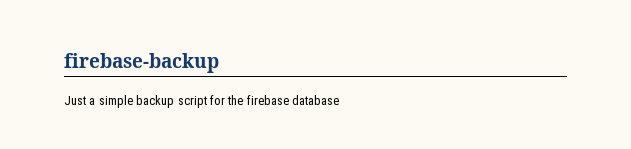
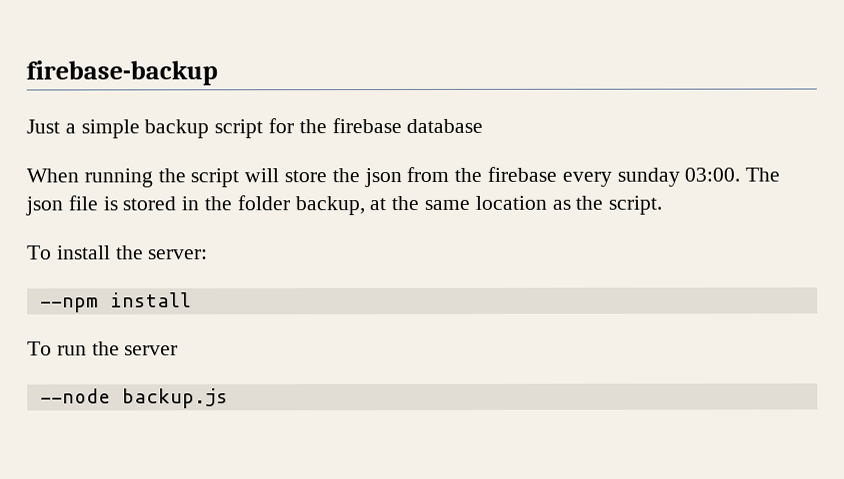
(339, 100) none -> [26,166,781,188] [25,195,663,216] [27,245,209,260] [39,292,192,313] [27,341,179,356] [39,388,228,409] // When running the script will store the json from the firebase every sunday 03:00. The json file is stored in the folder backup, at the same location as the script. // To install the server: // --npm install // To run the server // --node backup.js

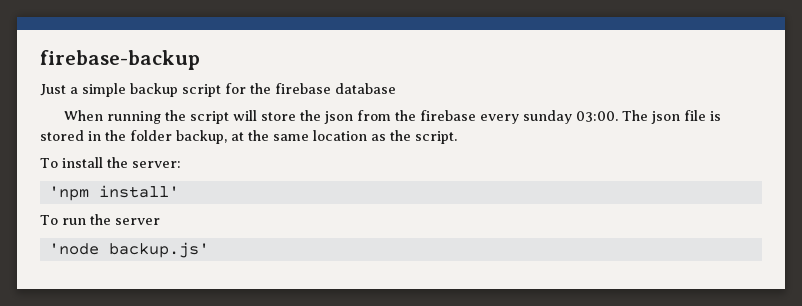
[39,292,192,313] --npm install -> [48,185,179,201] 'npm install'
[39,388,228,409] --node backup.js -> [48,242,209,258] 'node backup.js'

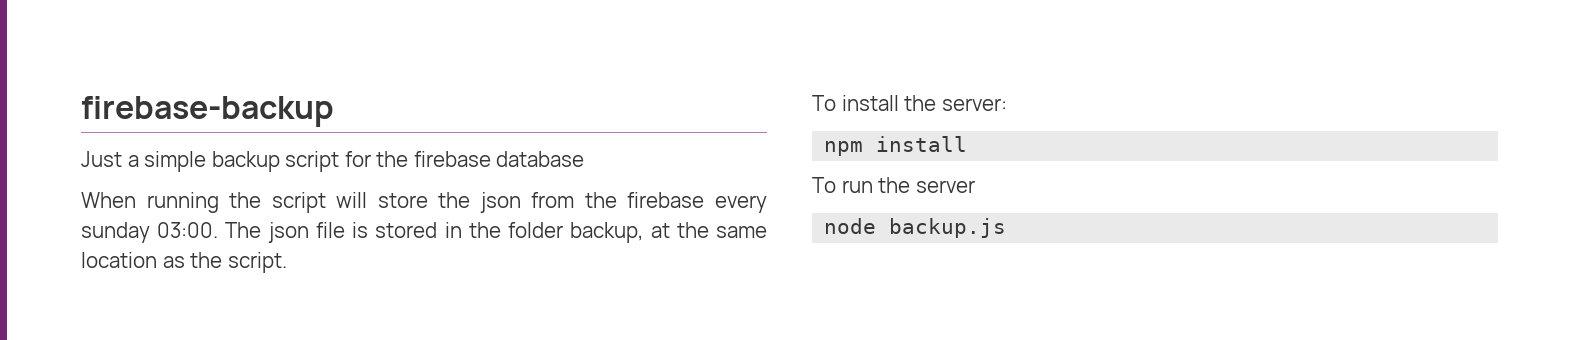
[48,185,179,201] 'npm install' -> [824,136,968,156] npm install
[48,242,209,258] 'node backup.js' -> [824,218,1007,238] node backup.js

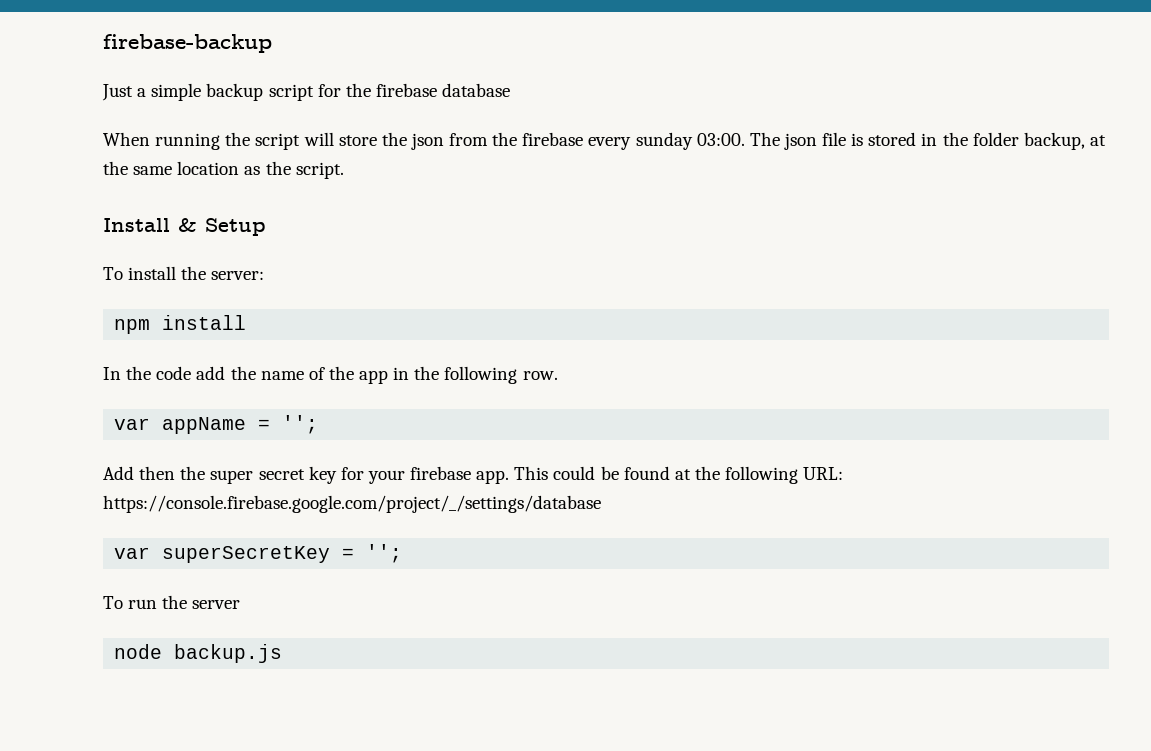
(287, 262) none -> [103,218,266,236] // Install & Setup
(968, 144) none -> [103,366,558,384] [114,415,319,434] [103,466,844,484] [103,495,601,513] [114,544,403,563] // In the code add the name of the app in the following row. // var appName = ''; // Add then the super secret key for your firebase app. This could be found at the following URL: https://console.firebase.google.com/project/_/settings/database // var superSecretKey = '';

